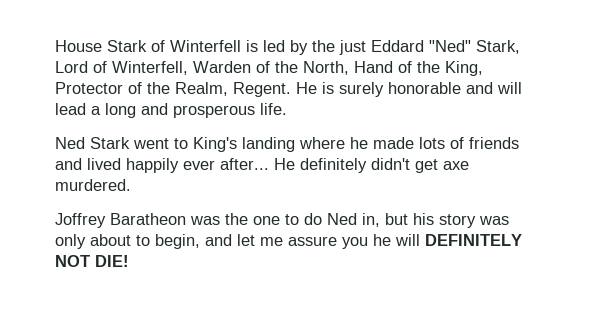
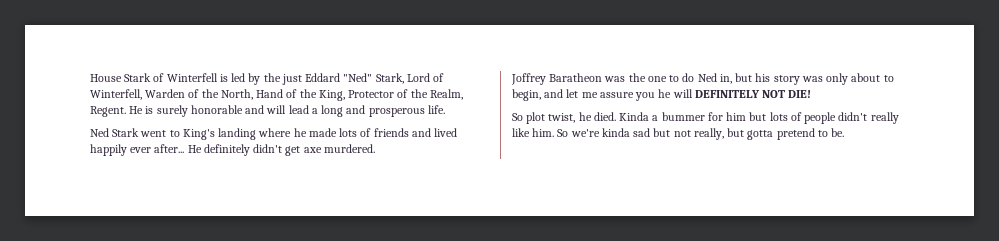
(129, 261) none -> [512,112,899,124] [512,128,845,140] // So plot twist, he died. Kinda a bummer for him but lots of people didn't really like him. So we're kinda sad but not really, but gotta pretend to be.

